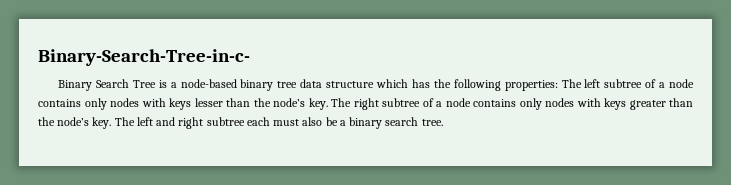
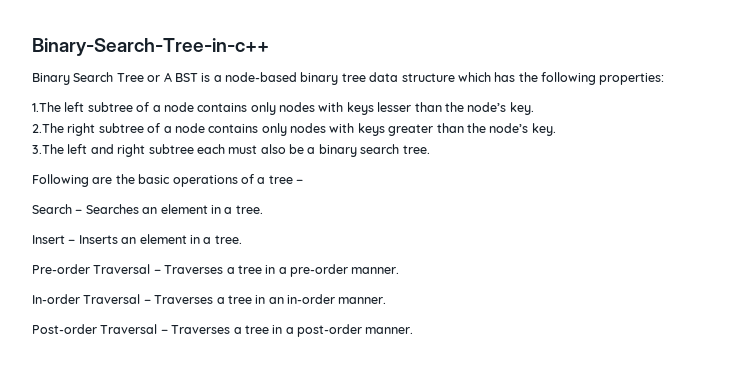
[38,49,250,66] Binary-Search-Tree-in-c- -> [32,38,269,56] Binary-Search-Tree-in-c++
(156, 84) none -> [147,72,198,82] or A BST
[561,79,582,88] The -> [32,102,61,112] // 1.The
[331,98,351,107] The -> [32,123,64,133] // 2.The
[114,117,135,126] The -> [32,144,64,154] // 3.The
(443, 122) none -> [32,174,303,187] [32,204,263,214] [32,234,242,244] [32,264,400,277] [32,294,387,304] [32,324,414,337] // Following are the basic operations of a tree − // Search − Searches an element in a tree. // Insert − Inserts an element in a tree. // Pre-order Traversal − Traverses a tree in a pre-order manner. // In-order Traversal − Traverses a tree in an in-order manner. // Post-order Traversal − Traverses a tree in a post-order manner.

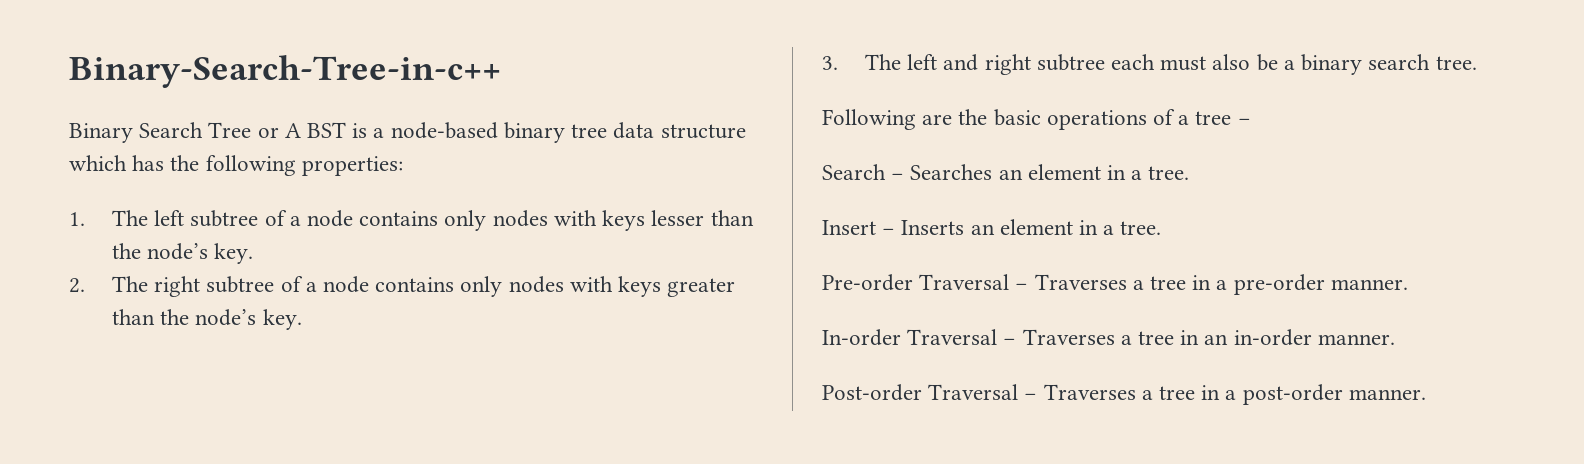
[32,102,61,112] 1.The -> [69,210,149,226] 1. The
[32,123,64,133] 2.The -> [69,276,149,293] 2. The
[32,144,64,154] 3.The -> [822,54,902,70] 3. The

